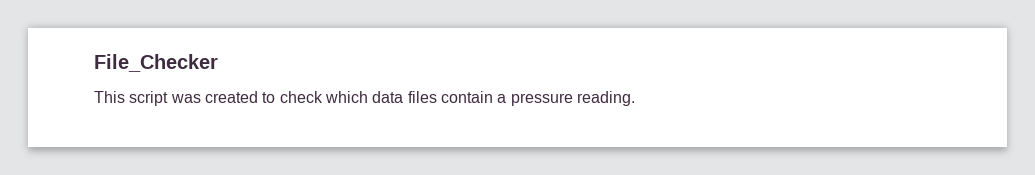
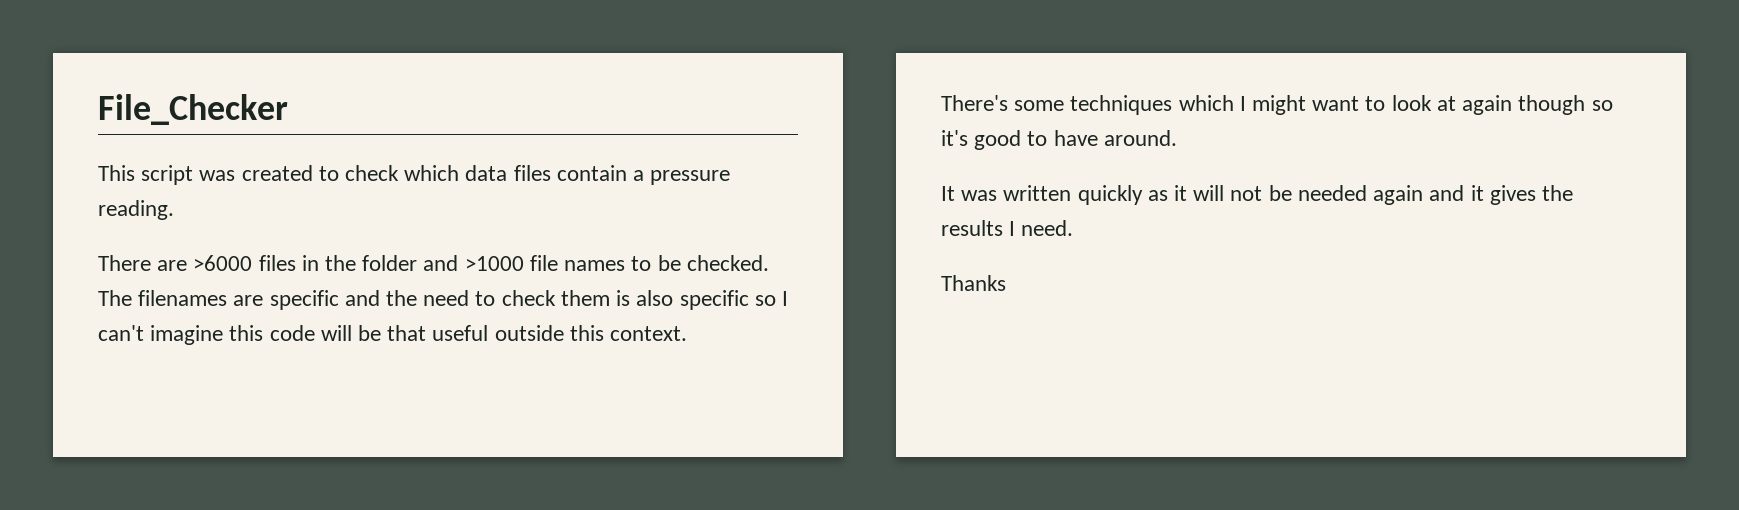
(635, 98) none -> [98,255,769,271] [98,290,788,310] [98,325,688,345] [941,95,1613,115] [941,130,1177,150] [941,185,1573,205] [941,220,1074,236] [941,275,1006,291] // There are >6000 files in the folder and >1000 file names to be checked. The filenames are specific and the need to check them is also specific so I can't imagine this code will be that useful outside this context. // There's some techniques which I might want to look at again though so it's good to have around. // It was written quickly as it will not be needed again and it gives the results I need. // Thanks

